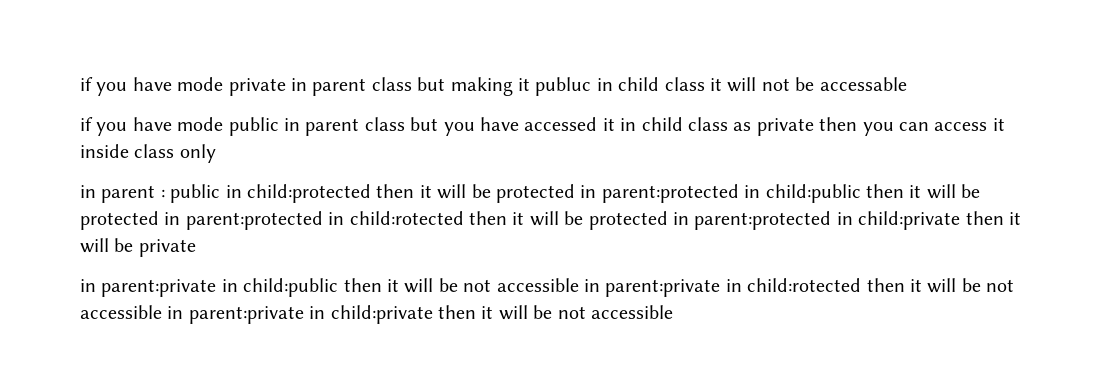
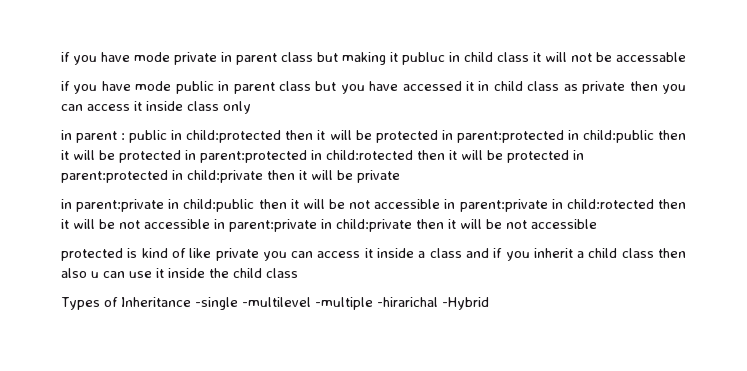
(673, 312) none -> [61,248,686,261] [61,268,298,278] [61,297,489,310] // protected is kind of like private you can access it inside a class and if you inherit a child class then also u can use it inside the child class // Types of Inheritance -single -multilevel -multiple -hirarichal -Hybrid

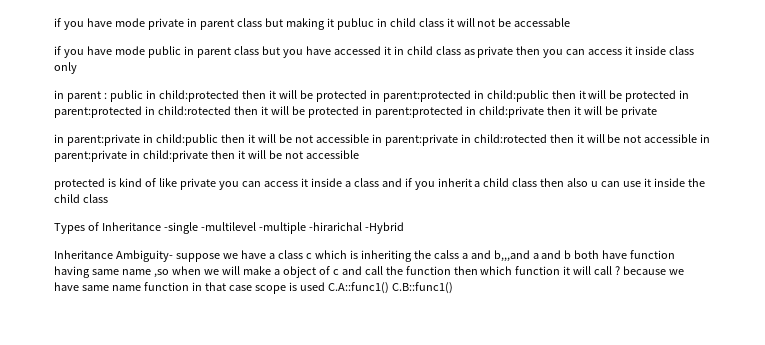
(489, 303) none -> [54,250,676,262] [54,266,685,278] [54,282,453,294] // Inheritance Ambiguity- suppose we have a class c which is inheriting the calss a and b,,,and a and b both have function having same name ,so when we will make a object of c and call the function then which function it will call ? because we have same name function in that case scope is used C.A::func1() C.B::func1()

